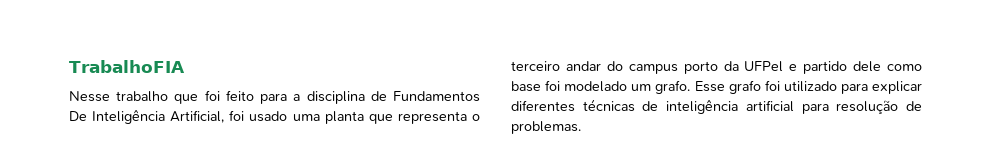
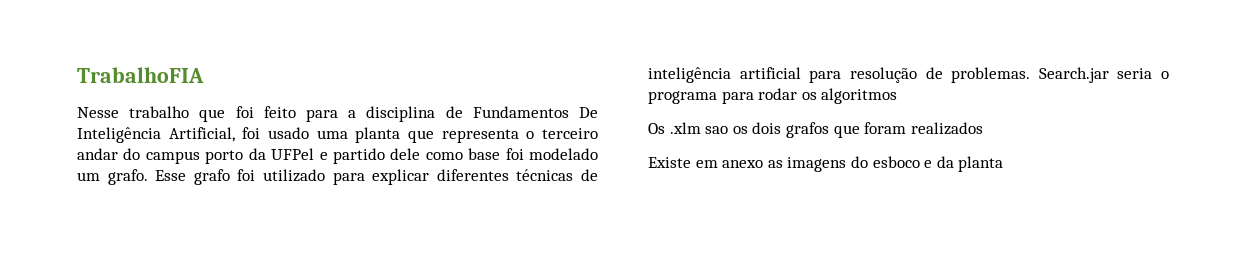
(581, 127) none -> [1038,67,1169,83] [648,88,898,104] [648,122,983,138] [648,156,1004,172] Search.jar seria o programa para rodar os algoritmos // Os .xlm sao os dois grafos que foram realizados // Existe em anexo as imagens do esboco e da planta

